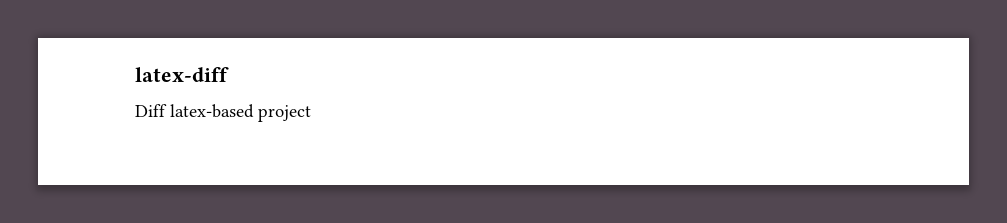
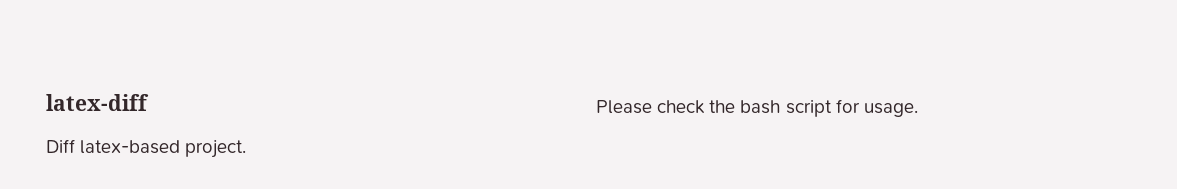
[258,105,311,122] project -> [185,140,247,158] [596,99,918,117] project. // Please check the bash script for usage.

